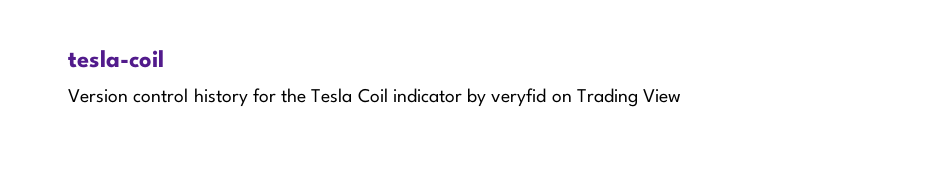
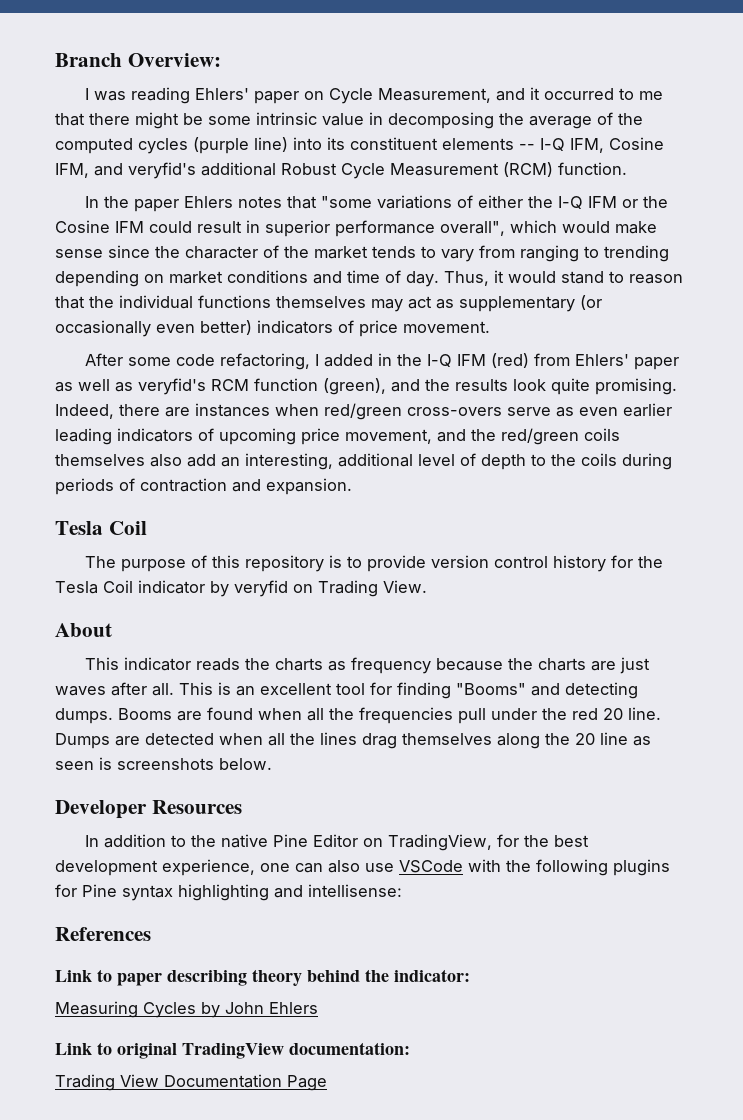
[68,50,164,68] [68,89,128,103] tesla-coil // Version -> [55,53,221,67] [84,87,663,104] [55,112,643,129] [55,137,664,154] [55,162,627,179] [84,195,668,212] [55,220,657,237] [55,245,669,262] [55,270,683,287] [55,295,602,312] [55,320,490,337] [84,353,679,370] [55,378,677,395] [55,403,672,420] [55,428,620,445] [55,453,672,470] [55,478,352,495] [55,521,147,535] [84,555,489,572] Branch Overview: // I was reading Ehlers' paper on Cycle Measurement, and it occurred to me that there might be some intrinsic value in decomposing the average of the computed cycles (purple line) into its constituent elements -- I-Q IFM, Cosine IFM, and veryfid's additional Robust Cycle Measurement (RCM) function. // In the paper Ehlers notes that "some variations of either the I-Q IFM or the Cosine IFM could result in superior performance overall", which would make sense since the character of the market tends to vary from ranging to trending depending on market conditions and time of day. Thus, it would stand to reason that the individual functions themselves may act as supplementary (or occasionally even better) indicators of price movement. // After some code refactoring, I added in the I-Q IFM (red) from Ehlers' paper as well as veryfid's RCM function (green), and the results look quite promising. Indeed, there are instances when red/green cross-overs serve as even earlier leading indicators of upcoming price movement, and the red/green coils themselves also add an interesting, additional level of depth to the coils during periods of contraction and expansion. // Tesla Coil // The purpose of this repository is to provide version
[643,89,682,103] View -> [383,580,427,593] [55,623,112,637] [84,657,650,674] [55,682,638,699] [55,707,661,724] [55,732,651,749] [55,757,272,770] [55,800,242,819] [84,834,589,851] [55,859,670,876] [55,884,402,901] [55,927,151,941] [55,969,470,986] [55,1001,318,1018] [55,1042,410,1059] [55,1074,327,1091] View. // About // This indicator reads the charts as frequency because the charts are just waves after all. This is an excellent tool for finding "Booms" and detecting dumps. Booms are found when all the frequencies pull under the red 20 line. Dumps are detected when all the lines drag themselves along the 20 line as seen is screenshots below. // Developer Resources // In addition to the native Pine Editor on TradingView, for the best development experience, one can also use VSCode with the following plugins for Pine syntax highlighting and intellisense: // References // Link to paper describing theory behind the indicator: // Measuring Cycles by John Ehlers // Link to original TradingView documentation: // Trading View Documentation Page

